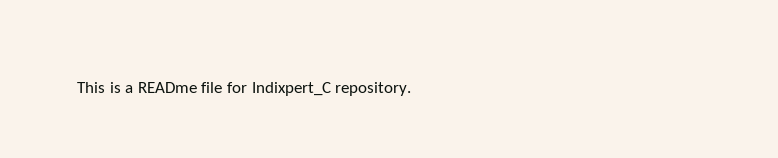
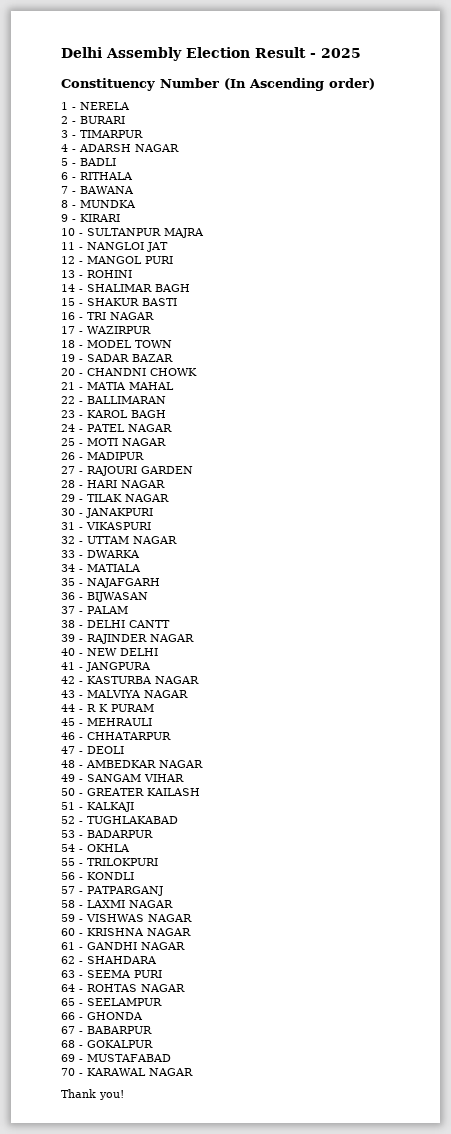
[77,82,412,96] This is a READme file for Indixpert_C repository. -> [61,47,361,61] [61,78,375,91] [61,102,130,110] [61,116,125,124] [61,130,143,138] [61,144,179,152] [61,158,116,166] [61,172,133,180] [61,186,134,194] [61,200,136,208] [61,214,120,222] [61,228,204,238] [61,242,168,252] [61,256,173,264] [61,270,132,278] [61,284,190,292] [61,298,177,306] [61,312,154,320] [61,326,151,334] [61,340,172,348] [61,354,173,362] [61,368,197,376] [61,382,174,390] [61,396,166,404] [61,410,166,418] [61,424,172,432] [61,438,166,446] [61,452,144,460] [61,466,193,476] [61,480,165,488] [61,494,169,502] [61,508,153,518] [61,522,151,530] [61,536,177,544] [61,550,140,558] [61,564,141,572] [61,578,160,588] [61,592,148,602] [61,606,128,614] [61,620,170,628] [61,634,194,644] [61,648,158,656] [61,662,151,672] [61,676,199,684] [61,690,188,698] [61,704,154,712] [61,718,152,726] [61,732,171,740] [61,746,124,754] [61,760,203,768] [61,774,184,782] [61,788,200,796] [61,802,134,812] [61,816,178,824] [61,830,153,838] [61,844,130,852] [61,858,158,866] [61,872,134,880] [61,886,163,896] [61,900,173,908] [61,914,192,922] [61,928,191,936] [61,942,185,950] [61,956,157,964] [61,970,162,978] [61,984,185,992] [61,998,162,1006] [61,1012,143,1020] [61,1026,152,1034] [61,1040,153,1048] [61,1054,171,1062] [61,1068,193,1076] [61,1089,124,1100] Delhi Assembly Election Result - 2025 // Constituency Number (In Ascending order) // 1 - NERELA // 2 - BURARI // 3 - TIMARPUR // 4 - ADARSH NAGAR // 5 - BADLI // 6 - RITHALA // 7 - BAWANA // 8 - MUNDKA // 9 - KIRARI // 10 - SULTANPUR MAJRA // 11 - NANGLOI JAT // 12 - MANGOL PURI // 13 - ROHINI // 14 - SHALIMAR BAGH // 15 - SHAKUR BASTI // 16 - TRI NAGAR // 17 - WAZIRPUR // 18 - MODEL TOWN // 19 - SADAR BAZAR // 20 - CHANDNI CHOWK // 21 - MATIA MAHAL // 22 - BALLIMARAN // 23 - KAROL BAGH // 24 - PATEL NAGAR // 25 - MOTI NAGAR // 26 - MADIPUR // 27 - RAJOURI GARDEN // 28 - HARI NAGAR // 29 - TILAK NAGAR // 30 - JANAKPURI // 31 - VIKASPURI // 32 - UTTAM NAGAR // 33 - DWARKA // 34 - MATIALA // 35 - NAJAFGARH // 36 - BIJWASAN // 37 - PALAM // 38 - DELHI CANTT // 39 - RAJINDER NAGAR // 40 - NEW DELHI // 41 - JANGPURA // 42 - KASTURBA NAGAR // 43 - MALVIYA NAGAR // 44 - R K PURAM // 45 - MEHRAULI // 46 - CHHATARPUR // 47 - DEOLI // 48 - AMBEDKAR NAGAR // 49 - SANGAM VIHAR // 50 - GREATER KAILASH // 51 - KALKAJI // 52 - TUGHLAKABAD // 53 - BADARPUR // 54 - OKHLA // 55 - TRILOKPURI // 56 - KONDLI // 57 - PATPARGANJ // 58 - LAXMI NAGAR // 59 - VISHWAS NAGAR // 60 - KRISHNA NAGAR // 61 - GANDHI NAGAR // 62 - SHAHDARA // 63 - SEEMA PURI // 64 - ROHTAS NAGAR // 65 - SEELAMPUR // 66 - GHONDA // 67 - BABARPUR // 68 - GOKALPUR // 69 - MUSTAFABAD // 70 - KARAWAL NAGAR // Thank you!

